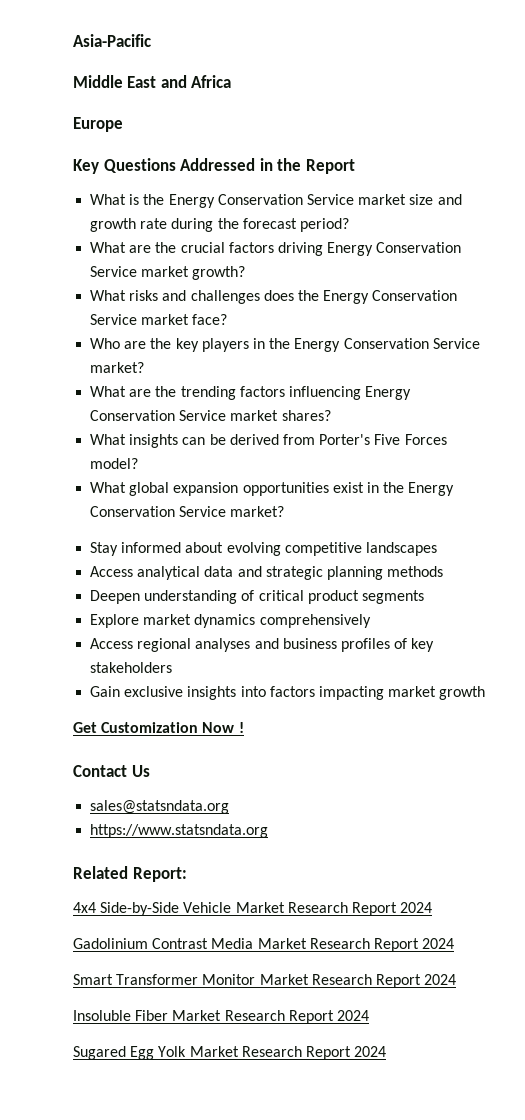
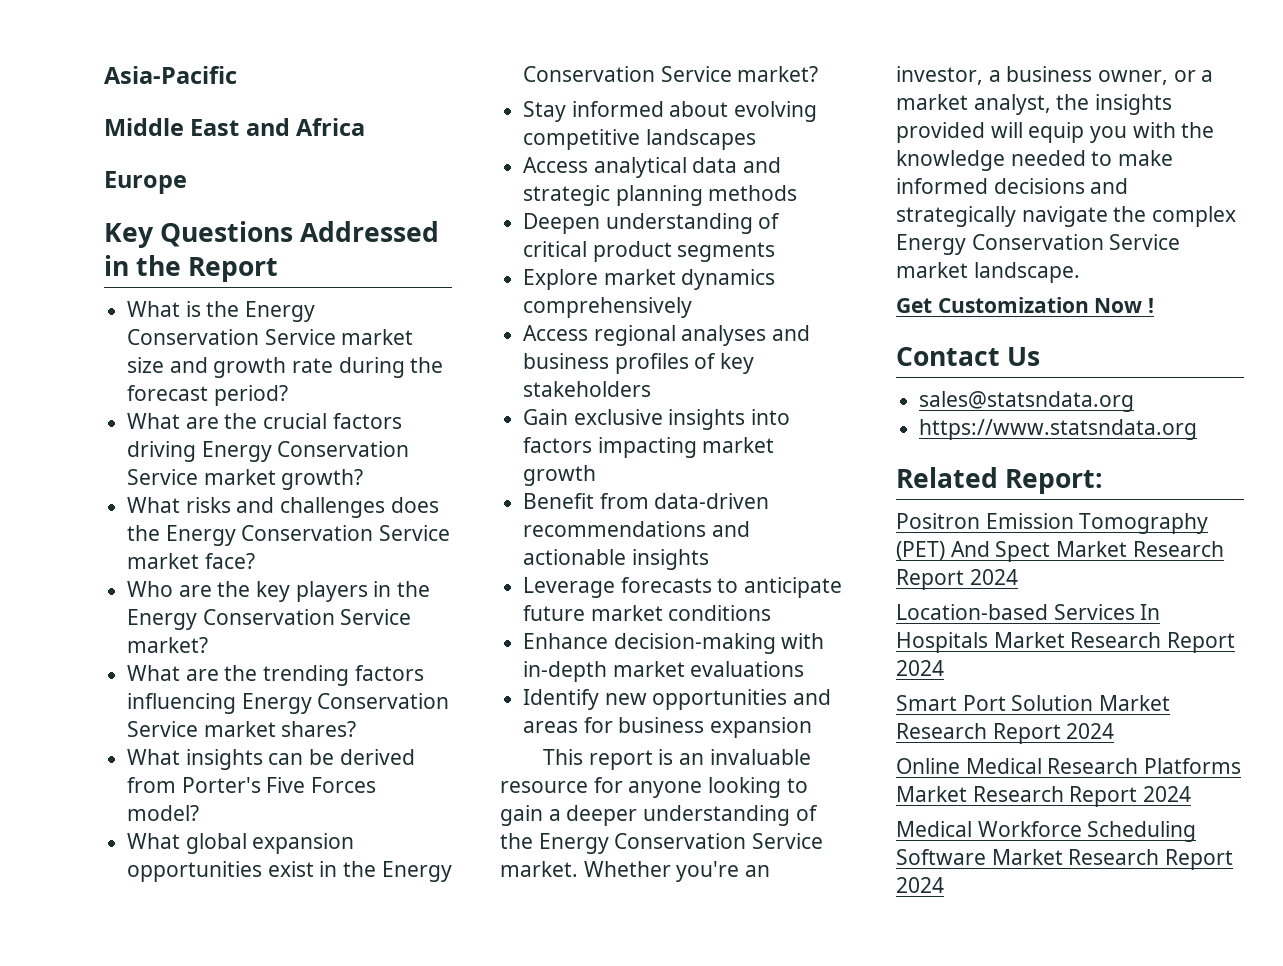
(486, 693) none -> [523,493,770,509] [523,521,750,537] [523,549,709,570] [523,577,843,598] [523,605,772,621] [523,633,825,654] [523,661,805,682] [523,689,832,710] [523,717,813,738] [542,749,811,770] [500,777,808,798] [500,805,818,826] [500,833,824,854] [500,861,771,882] [896,66,1214,85] [896,94,1173,115] [896,122,1215,143] [896,150,1174,171] [896,178,1129,194] [896,206,1237,227] [896,234,1181,255] [896,262,1080,283] // Benefit from data-driven recommendations and actionable insights // Leverage forecasts to anticipate future market conditions // Enhance decision-making with in-depth market evaluations // Identify new opportunities and areas for business expansion // This report is an invaluable resource for anyone looking to gain a deeper understanding of the Energy Conservation Service market. Whether you're an investor, a business owner, or a market analyst, the insights provided will equip you with the knowledge needed to make informed decisions and strategically navigate the complex Energy Conservation Service market landscape.
[73,902,433,916] [73,938,254,949] 4x4 Side-by-Side Vehicle Market Research Report 2024 // Gadolinium Contrast Media -> [896,513,1209,534] [896,541,1224,562] [896,569,1018,590] [896,604,1161,620] [896,632,988,653] Positron Emission Tomography (PET) And Spect Market Research Report 2024 // Location-based Services In Hospitals
[116,974,457,988] [73,1010,369,1024] [73,1046,187,1060] Transformer Monitor Market Research Report 2024 // Insoluble Fiber Market Research Report 2024 // Sugared Egg Yolk -> [962,695,1171,711] [896,723,1115,744] [896,758,1242,774] [896,786,1192,807] [896,821,1197,842] [896,849,986,865] Port Solution Market Research Report 2024 // Online Medical Research Platforms Market Research Report 2024 // Medical Workforce Scheduling Software

